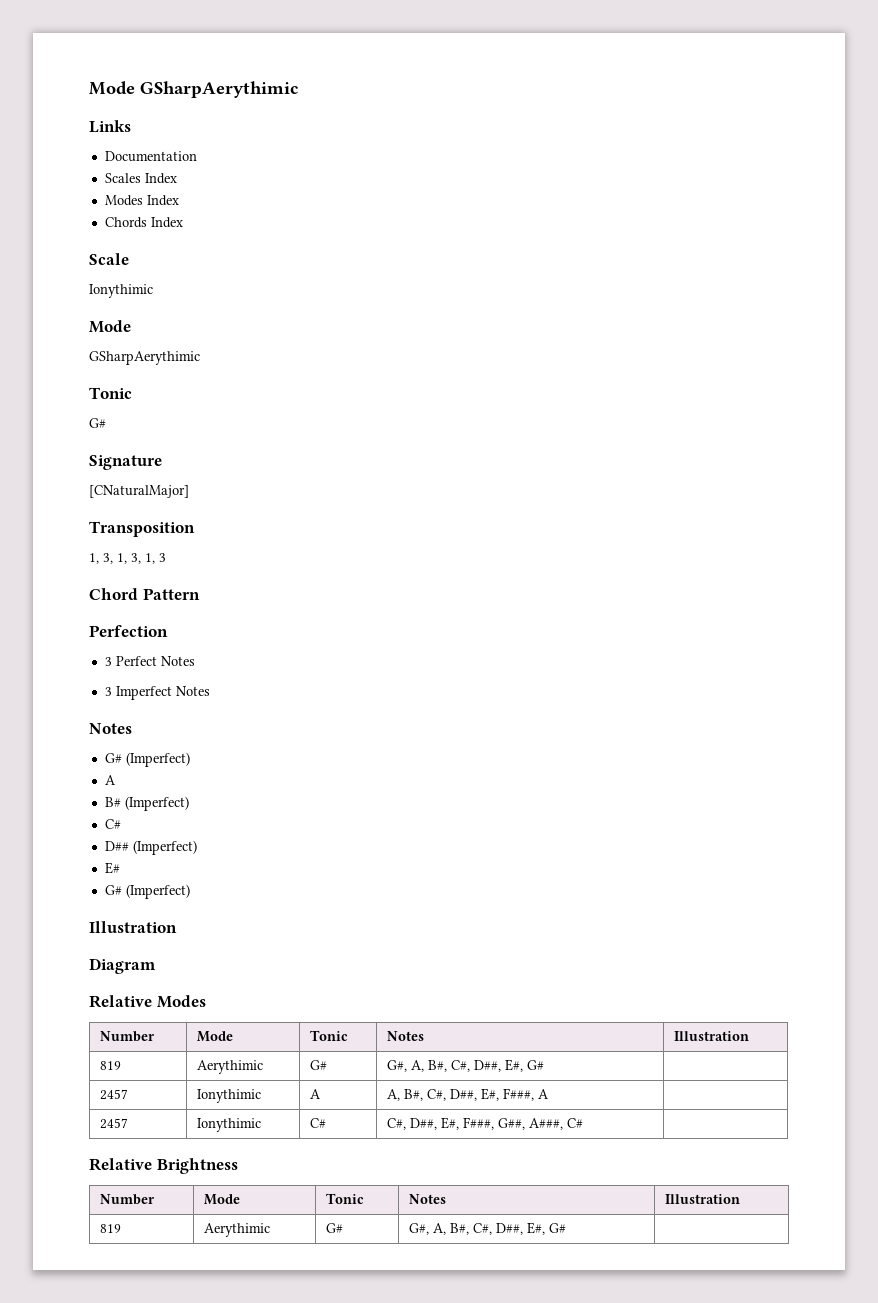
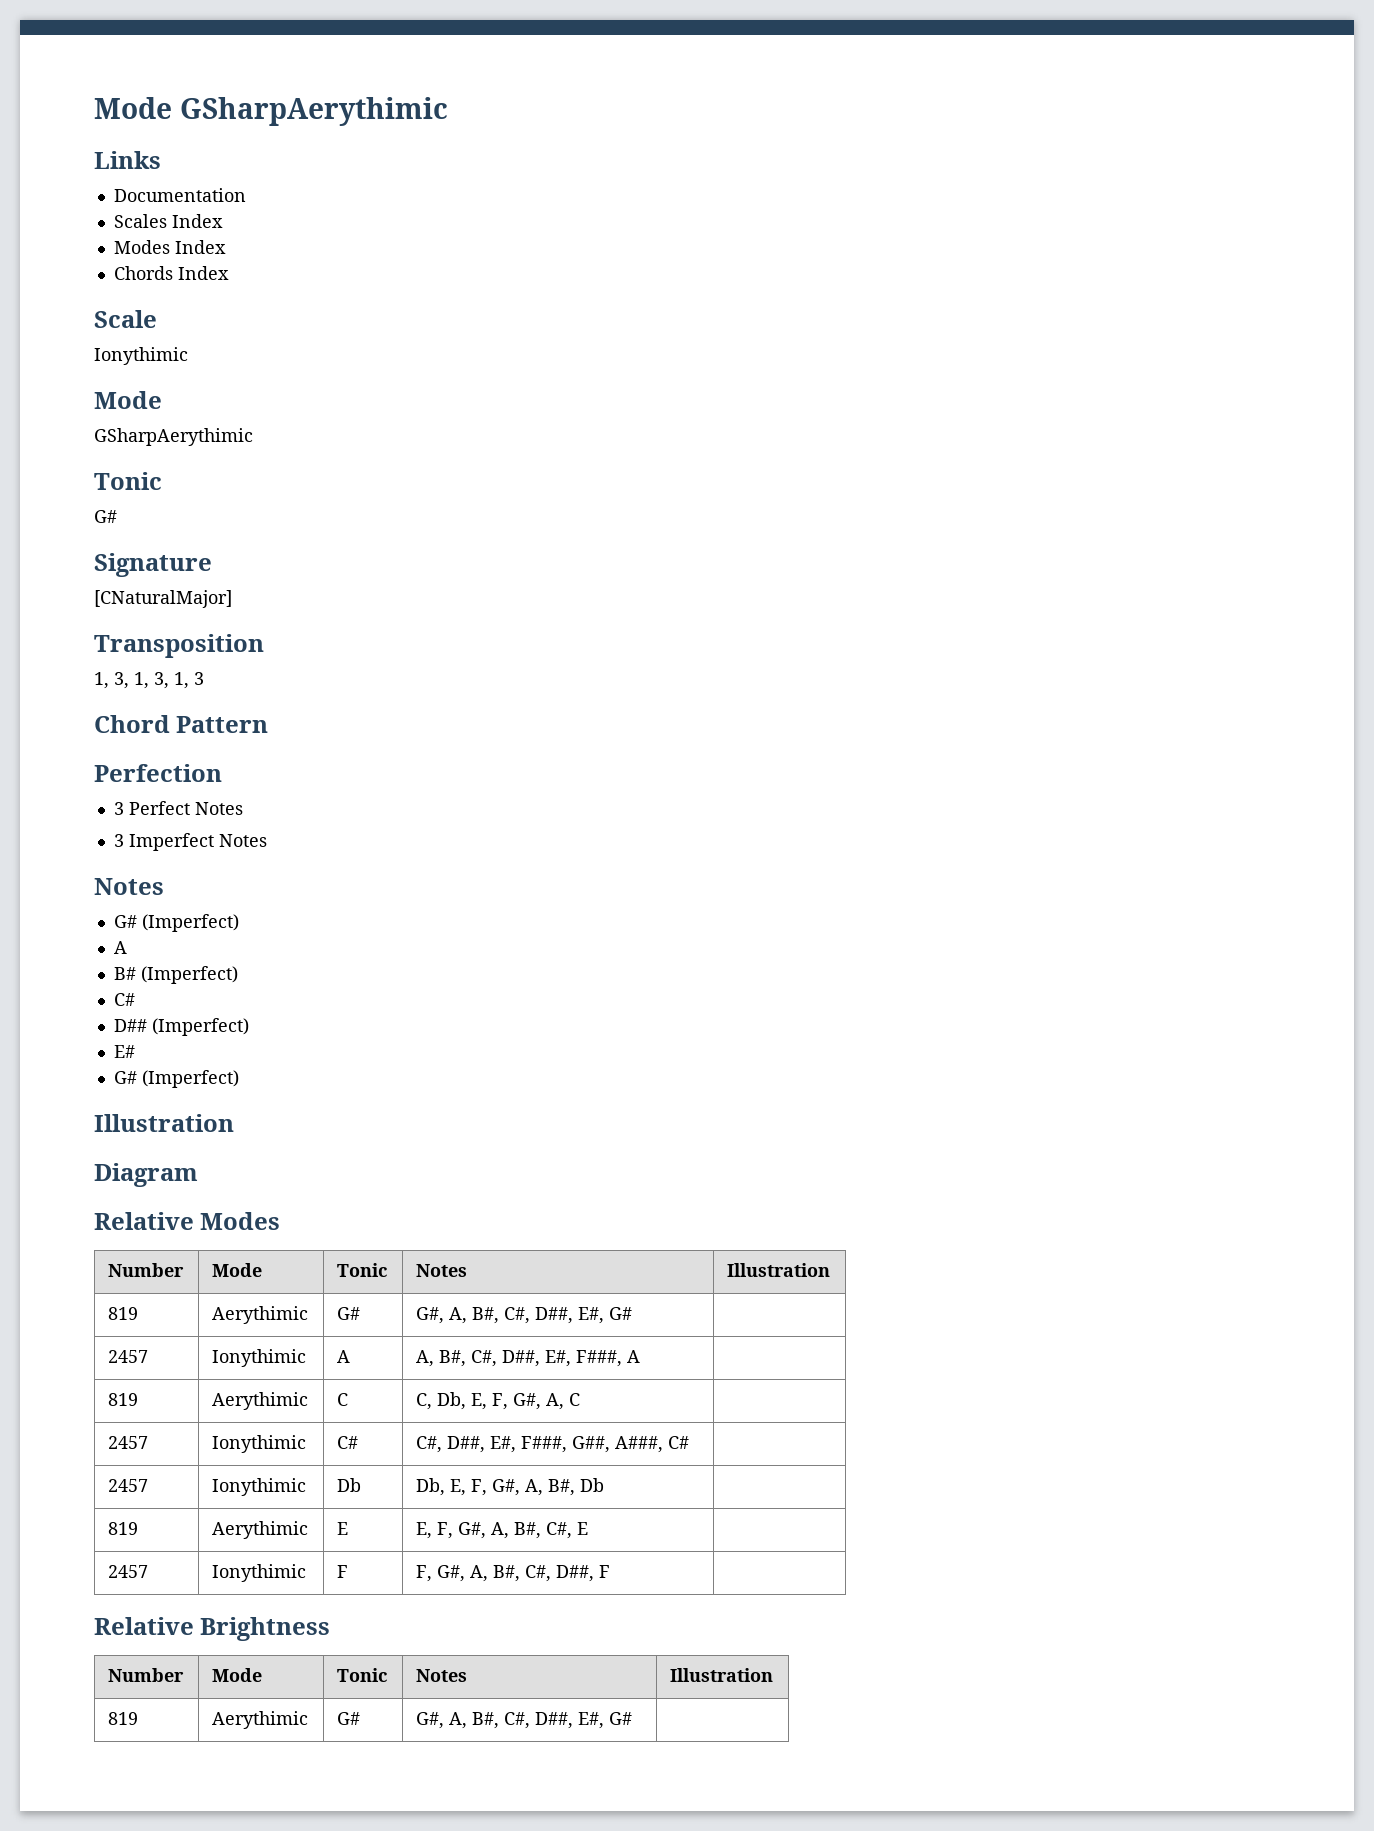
(549, 1094) none -> [108,1393,139,1406] [212,1392,309,1410] [337,1393,349,1406] [416,1392,581,1410] // 819 | Aerythimic | C | C, Db, E, F, G#, A, C |
(583, 1123) none -> [108,1479,149,1492] [212,1478,307,1496] [337,1478,362,1492] [416,1478,605,1496] [108,1522,139,1535] [212,1521,309,1539] [337,1522,349,1535] [416,1522,589,1539] [108,1565,149,1578] [212,1564,307,1582] [337,1565,349,1578] [416,1565,611,1582] // 2457 | Ionythimic | Db | Db, E, F, G#, A, B#, Db | // 819 | Aerythimic | E | E, F, G#, A, B#, C#, E | // 2457 | Ionythimic | F | F, G#, A, B#, C#, D##, F |

